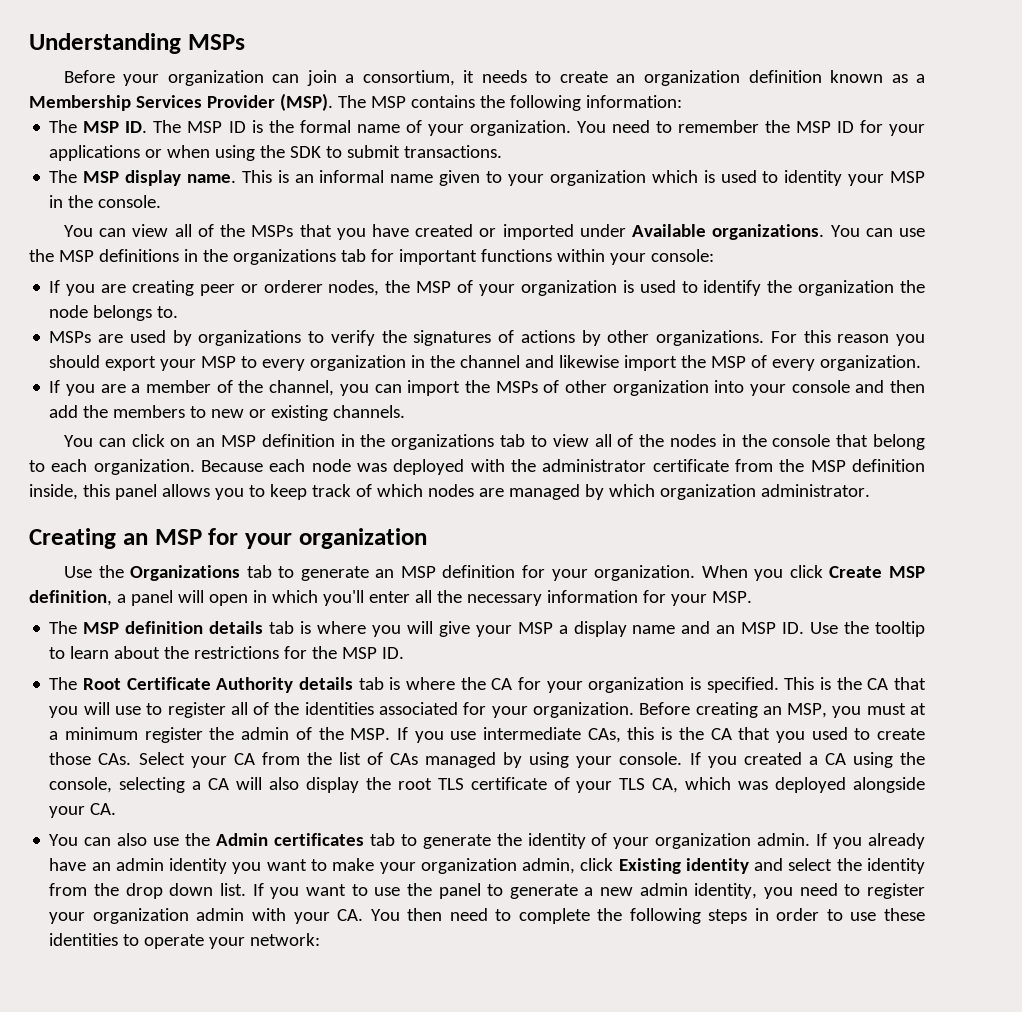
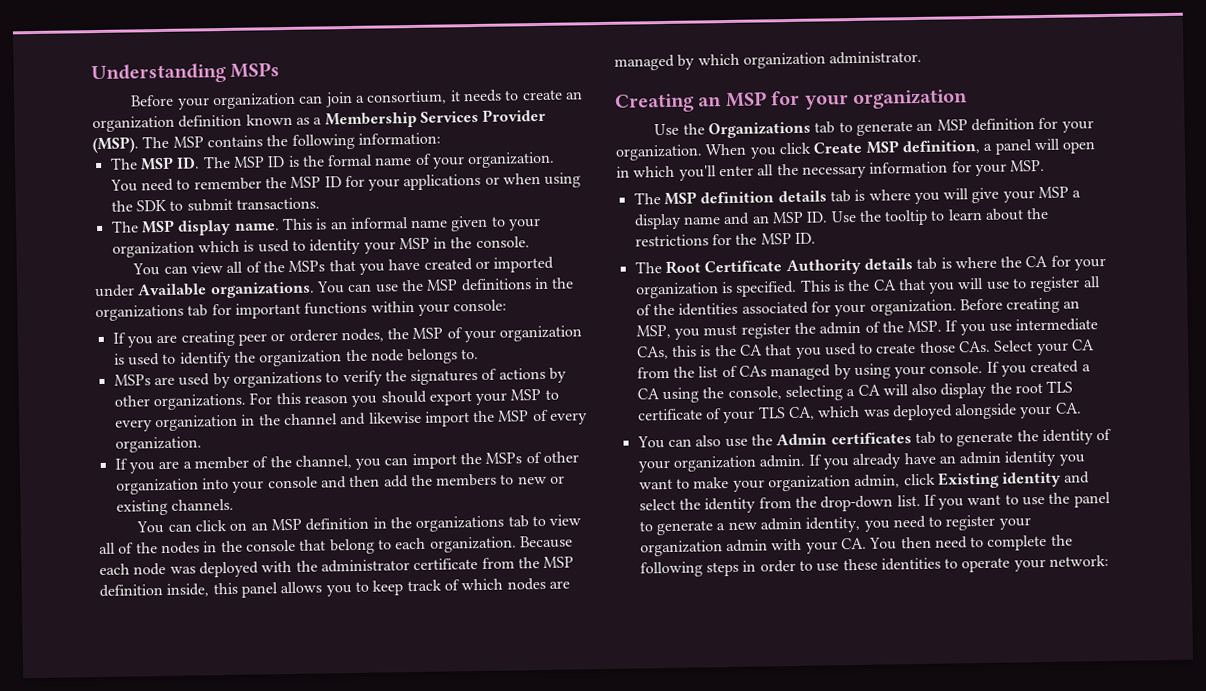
[909,703,926,715] [49,727,139,740] at a minimum -> (738, 330) none
[125,883,214,899] drop down -> [820,495,894,512] drop-down

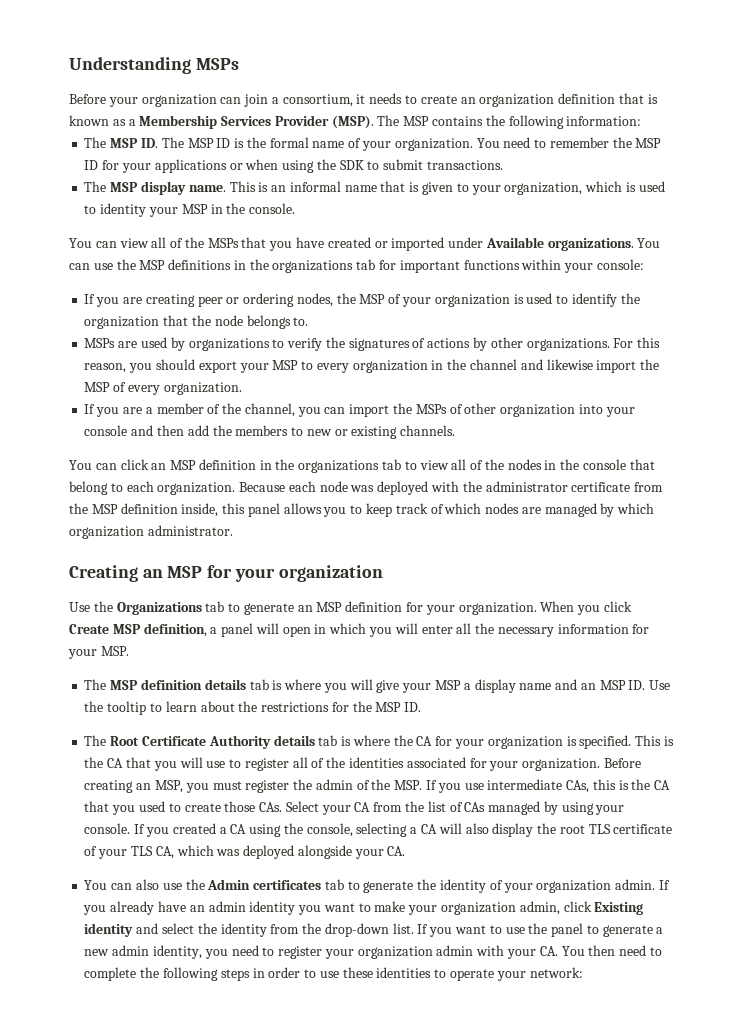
(243, 121) none -> [618,93,658,104] that is
(449, 224) none -> [380,181,420,192] that is
[111,241,195,258] organization -> [504,182,583,195] organization,
[288,329,338,342] orderer -> [243,293,295,307] ordering
(343, 358) none -> [163,315,189,326] that
[303,395,348,404] reason -> [84,363,127,373] reason,
[229,522,248,531] on -> (149, 464) none
[678,165,717,181] you'll -> [369,623,418,637] you will

